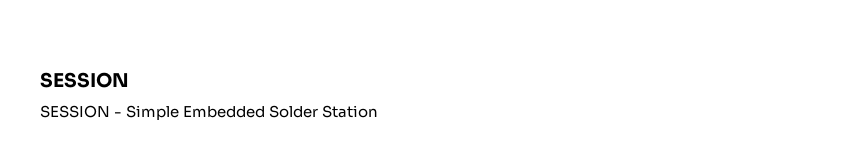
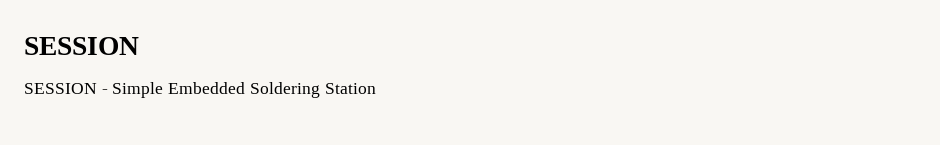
[269,105,319,118] Solder -> [249,82,320,98] Soldering

